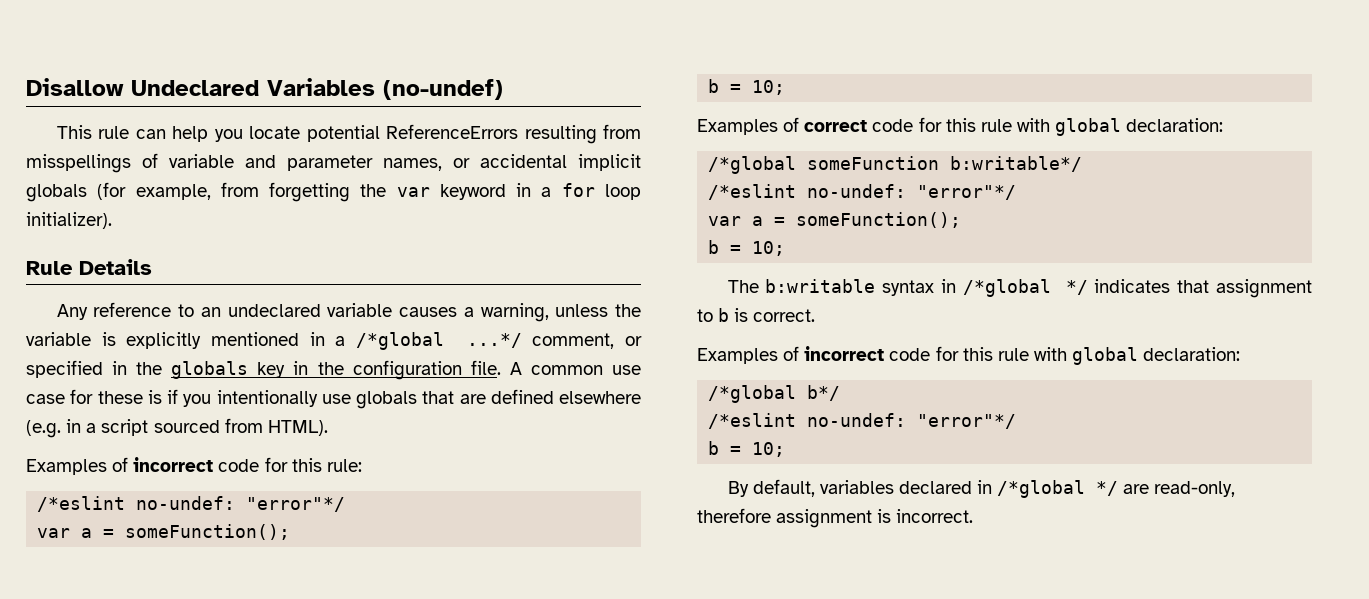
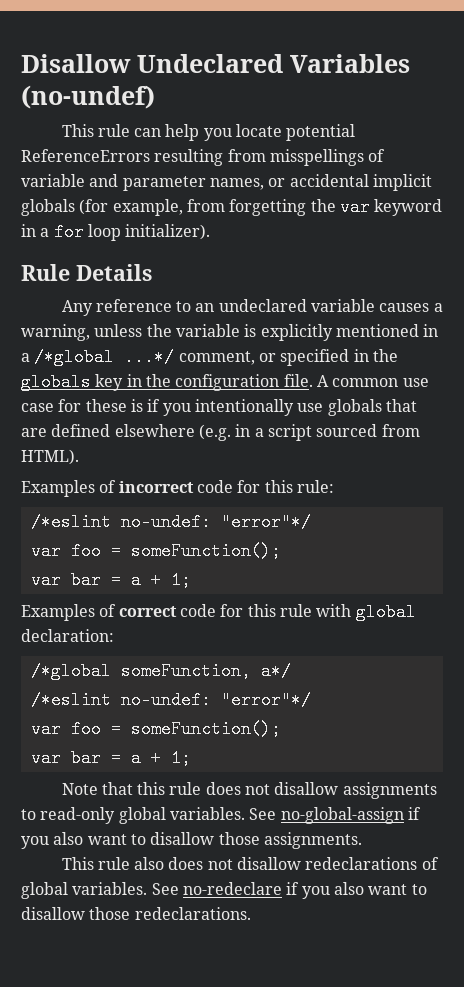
[81,524,291,540] [708,79,786,95] a = someFunction(); // b = 10; -> [70,542,281,560] [30,571,191,589] foo = someFunction(); // var bar = a + 1;
[807,156,1083,172] [708,184,1017,200] [708,212,962,228] [708,240,786,256] [727,279,1312,298] [697,308,816,322] [697,346,1241,365] [708,385,841,403] [708,413,1017,429] [708,441,786,457] [727,479,1236,498] [697,508,974,528] someFunction b:writable*/ // /*eslint no-undef: "error"*/ // var a = someFunction(); // b = 10; // The b:writable syntax in /*global */ indicates that assignment to b is correct. // Examples of incorrect code for this rule with global declaration: // /*global b*/ // /*eslint no-undef: "error"*/ // b = 10; // By default, variables declared in /*global */ are read-only, therefore assignment is incorrect. -> [120,662,291,680] [30,691,311,709] [30,720,281,738] [30,749,191,767] [61,782,437,799] [21,807,421,824] [21,832,362,849] [61,857,439,870] [21,882,427,899] [21,907,251,920] someFunction, a*/ // /*eslint no-undef: "error"*/ // var foo = someFunction(); // var bar = a + 1; // Note that this rule does not disallow assignments to read-only global variables. See no-global-assign if you also want to disallow those assignments. // This rule also does not disallow redeclarations of global variables. See no-redeclare if you also want to disallow those redeclarations.

